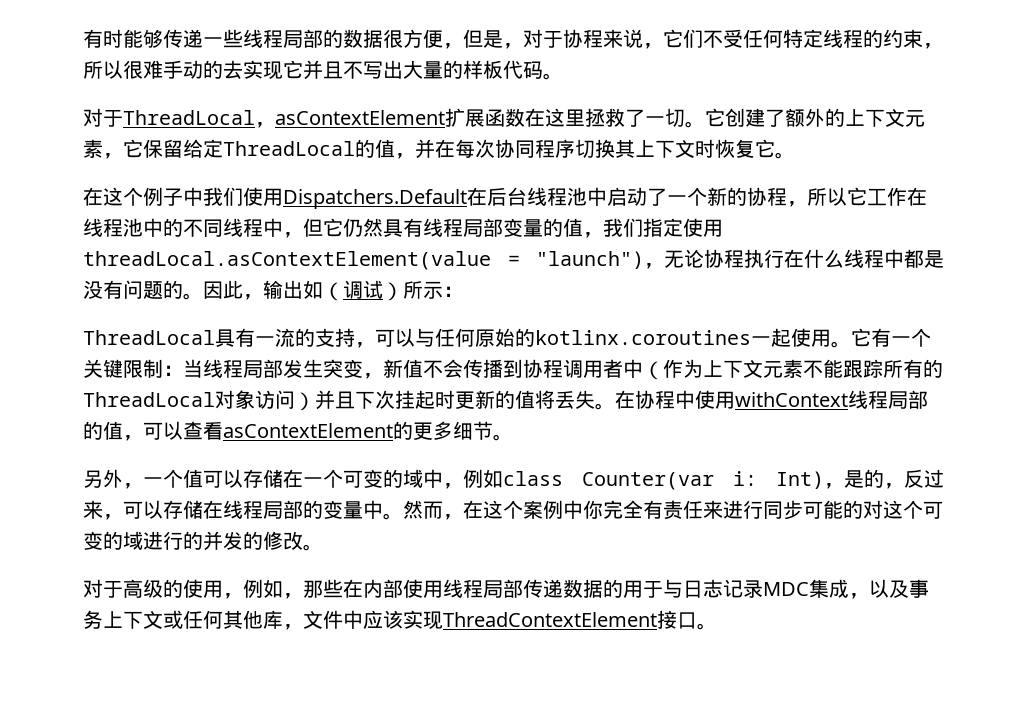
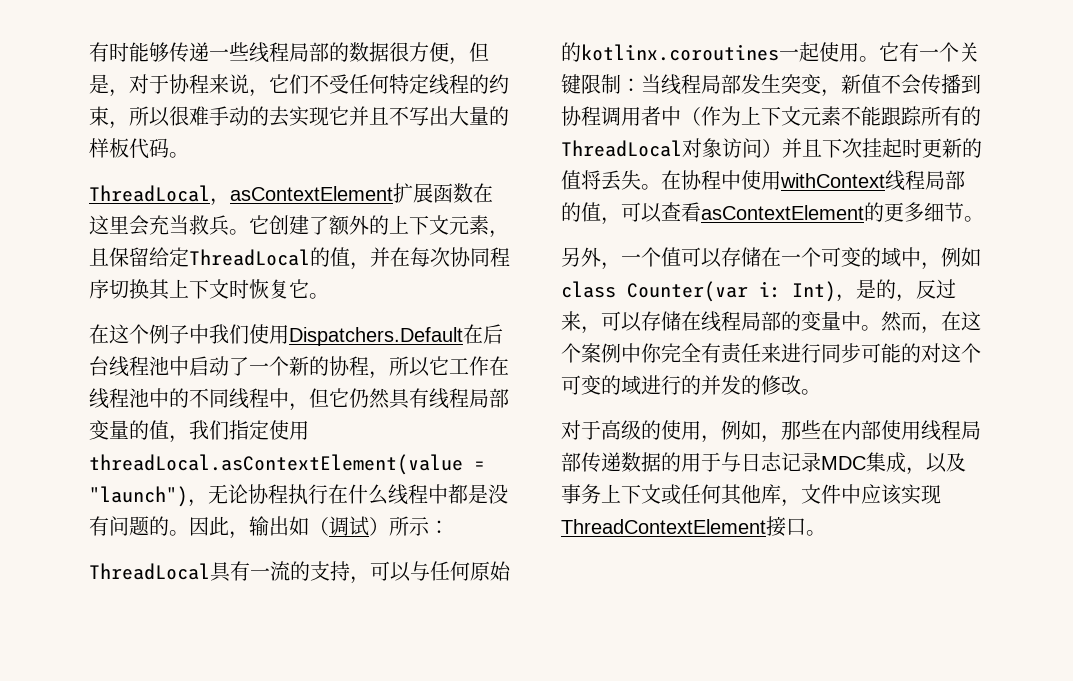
[83,108,123,127] 对于 -> (189, 155) none
[585,108,685,127] 拯救了一切 -> [129,215,229,236] 会充当救兵
[123,139,143,158] 它 -> [89,248,109,266] 且

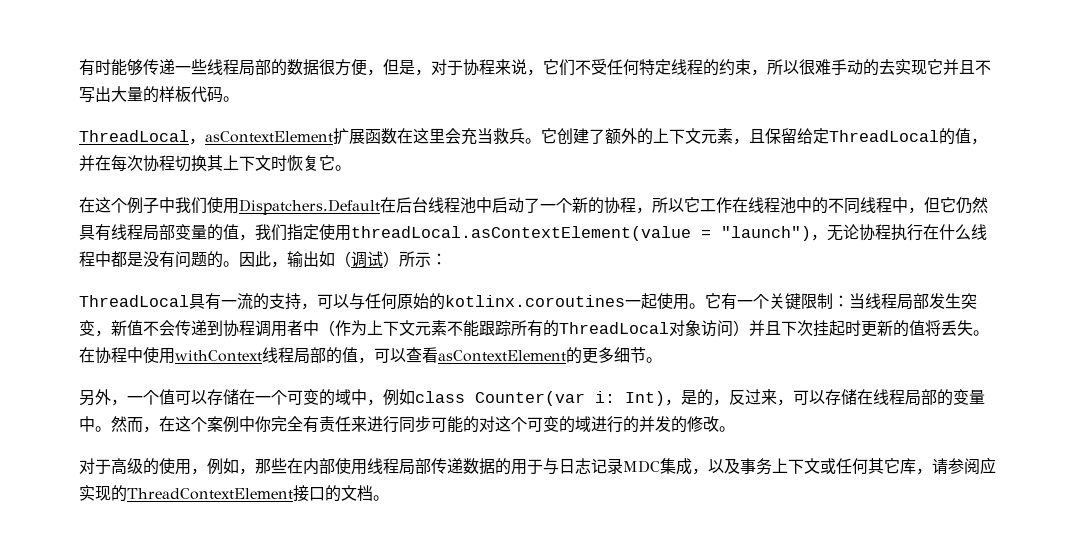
[470,247,510,267] [89,279,109,299] 同程序 -> [159,155,175,171] 程
[941,74,961,94] 播 -> [191,320,207,336] 递
[741,484,941,507] 他库，文件中应该实现 -> [884,457,996,475] [79,485,127,502] 它库，请参阅应实现的
(806, 527) none -> [325,485,373,502] 的文档

